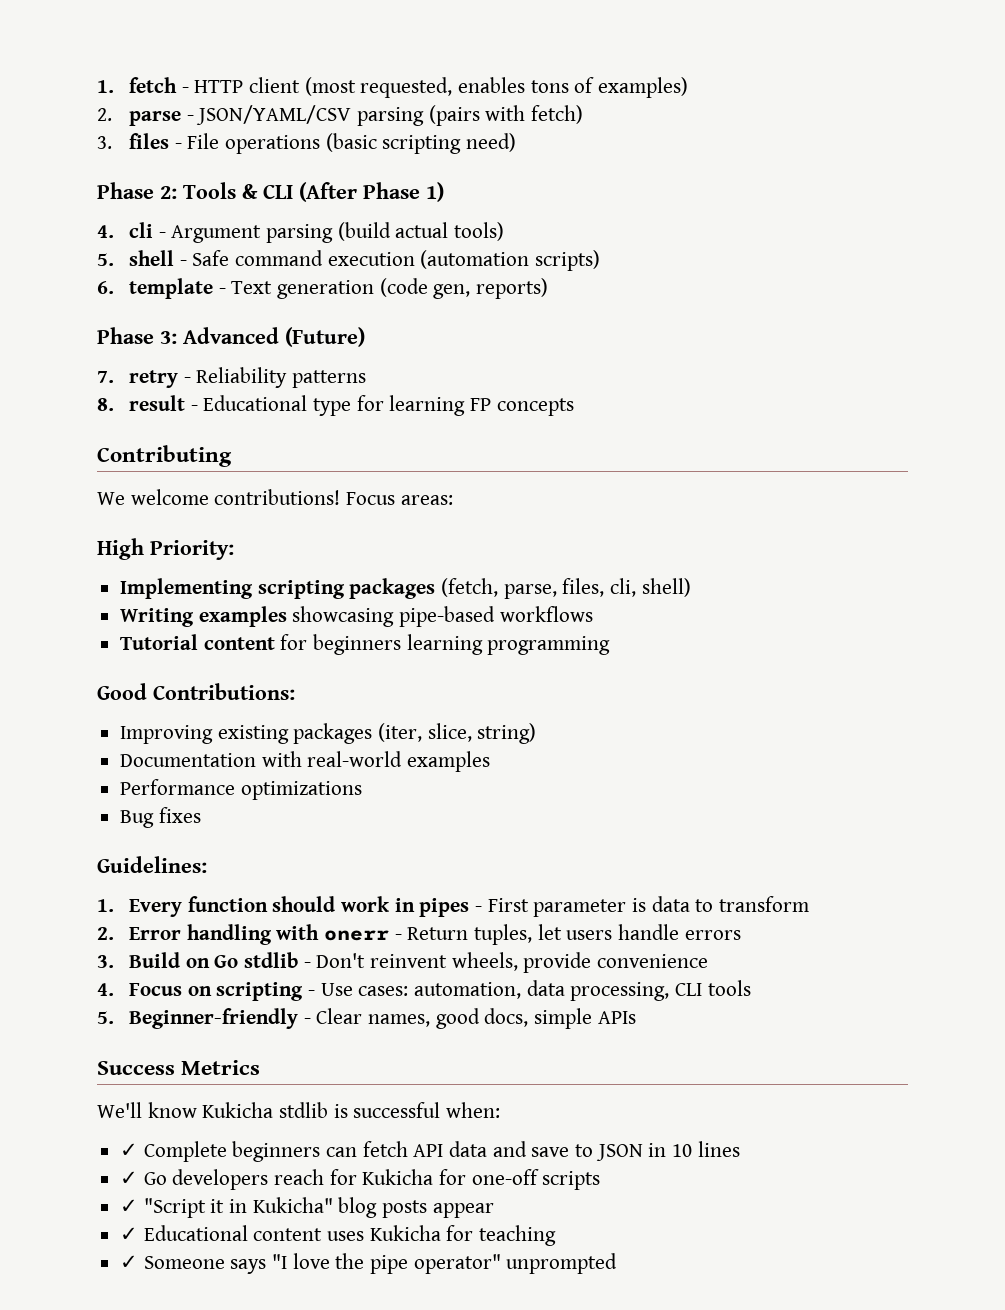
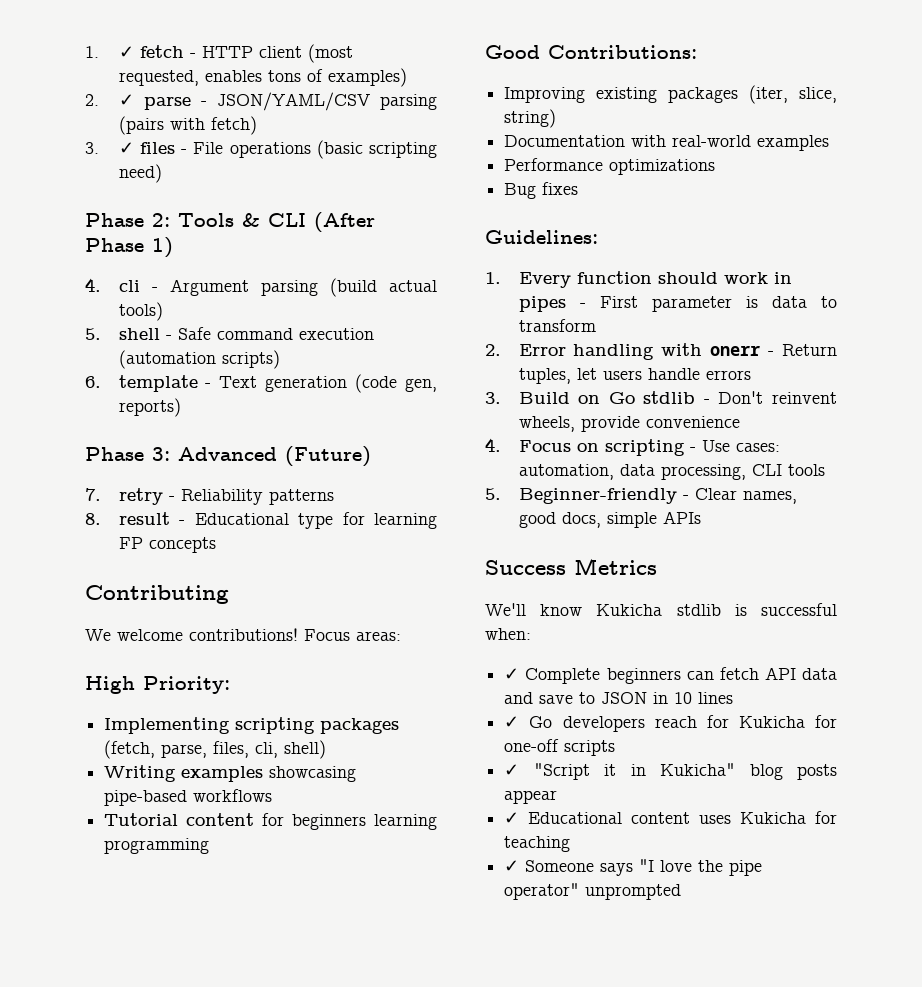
[97,80,114,93] 1. -> [85,46,134,58] 1. ✓
(112, 114) none -> [118,94,134,106] ✓
(112, 142) none -> [118,142,134,154] ✓

